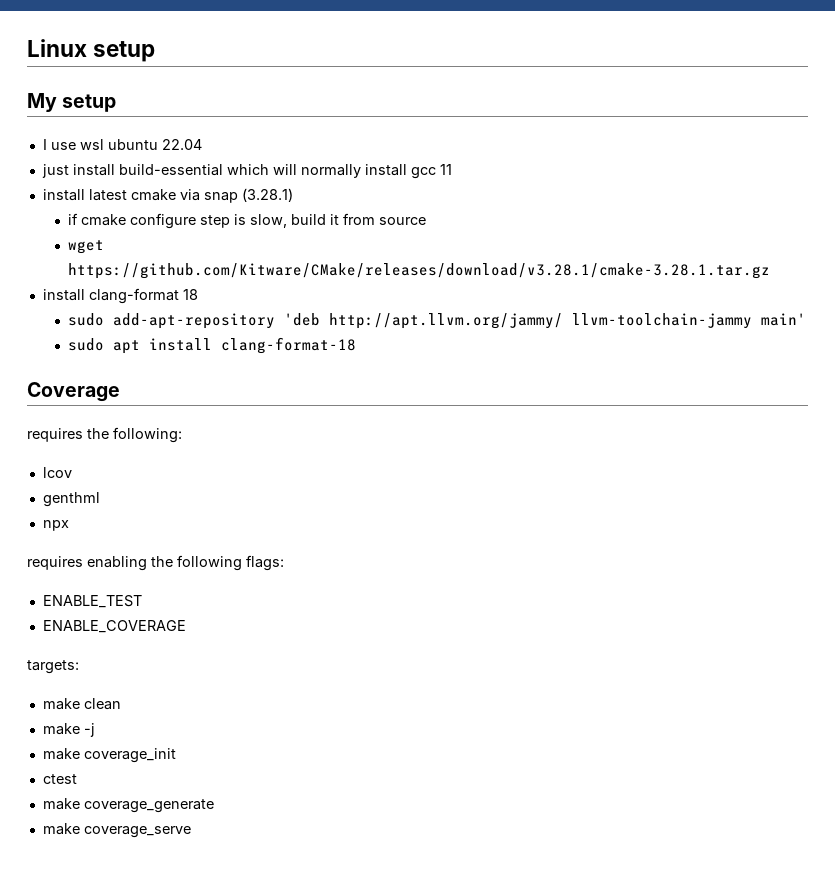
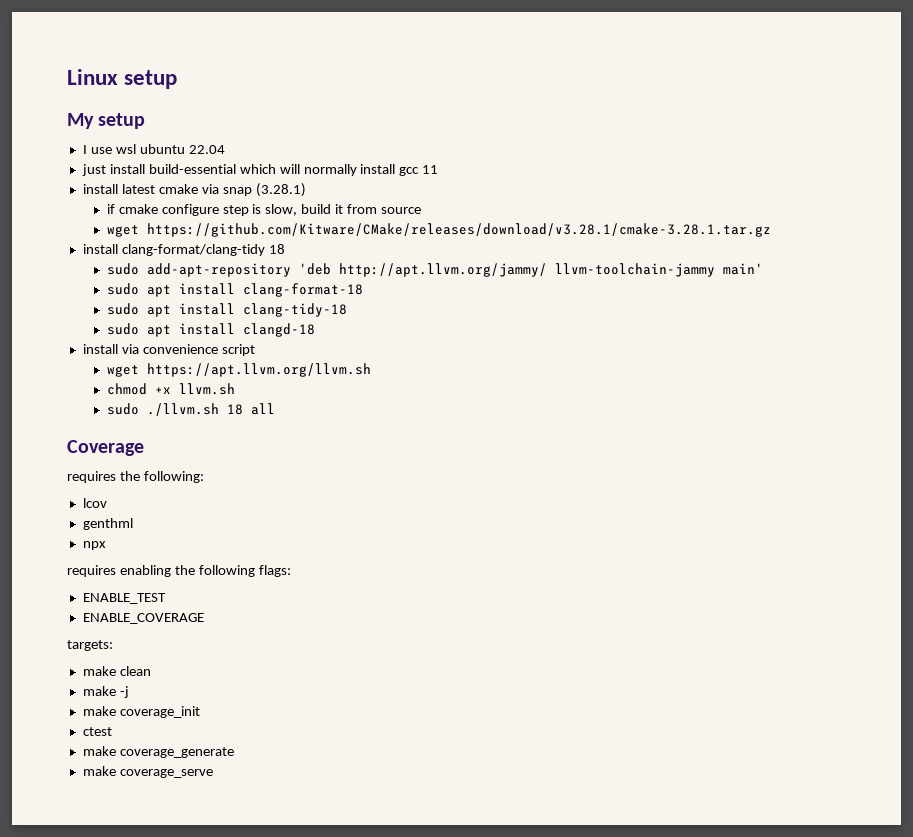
[88,288,179,304] clang-format -> [121,244,265,256] clang-format/clang-tidy
(357, 345) none -> [106,303,347,317] [106,323,315,337] [82,344,255,356] [106,363,371,377] [106,383,235,395] [106,403,275,416] // sudo apt install clang-tidy-18 // sudo apt install clangd-18 // install via convenience script // wget https://apt.llvm.org/llvm.sh // chmod +x llvm.sh // sudo ./llvm.sh 18 all

